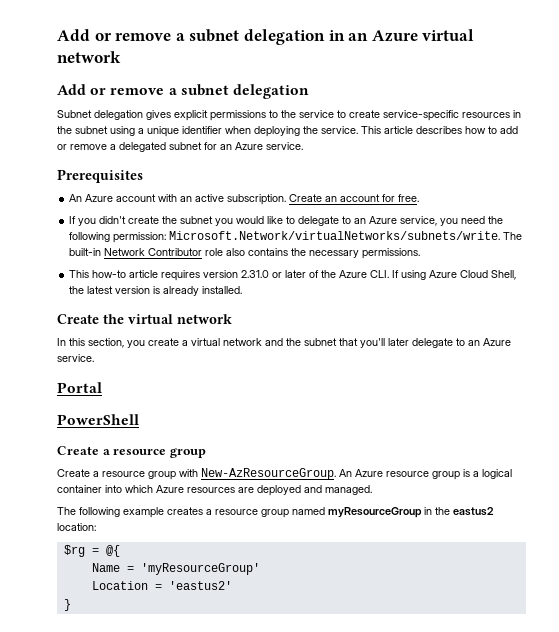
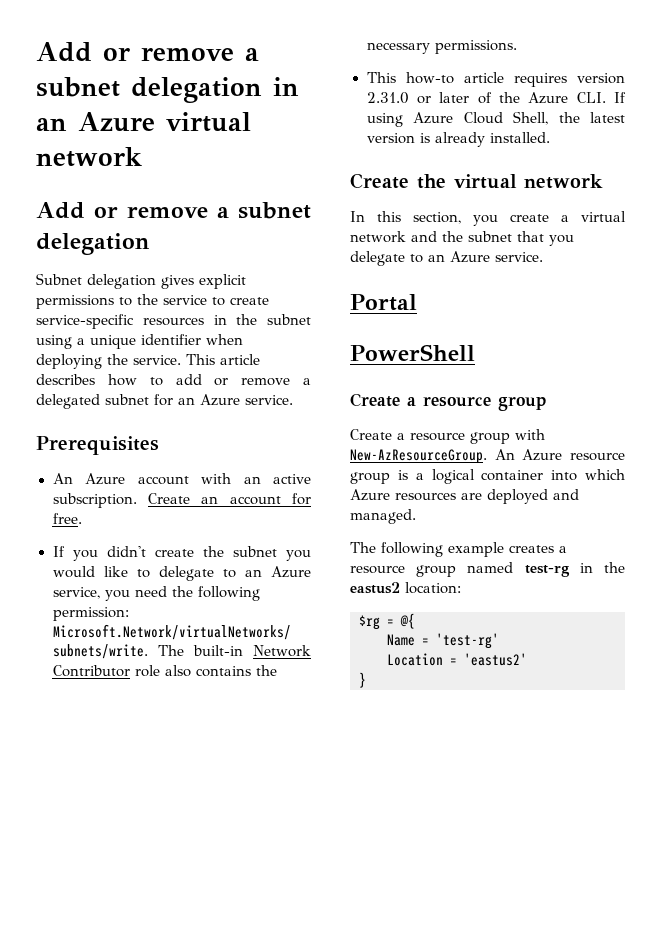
[360,338,409,348] you'll later -> [549,235,574,246] you
[328,507,422,518] myResourceGroup -> [524,565,570,577] test-rg
[140,563,260,575] 'myResourceGroup' -> [436,633,499,649] 'test-rg'

